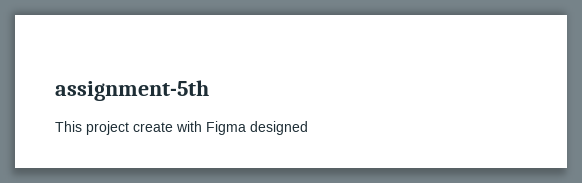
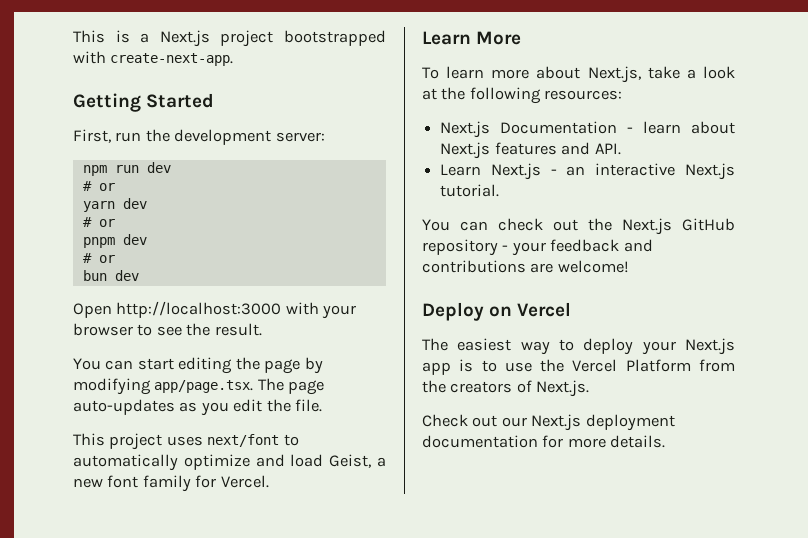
[55,80,209,101] [55,121,308,135] assignment-5th // This project create with Figma designed -> [73,30,386,47] [73,51,234,66] [73,93,215,112] [73,129,325,145] [82,162,171,176] [82,181,115,191] [82,198,147,212] [82,217,115,227] [82,234,147,248] [82,253,115,263] [82,270,139,281] [73,301,357,319] [73,323,262,336] [73,357,323,374] [73,378,325,395] [73,399,323,416] [73,433,299,450] [73,454,387,471] [73,475,269,492] [422,31,522,45] [422,66,735,83] [422,87,623,104] [440,121,735,138] [440,142,621,159] [440,163,735,180] [440,184,500,197] [422,218,735,235] [422,239,653,256] [422,260,629,273] [422,302,572,321] [422,338,735,355] [422,359,735,375] [422,380,590,397] [422,414,675,431] [422,435,666,448] This is a Next.js project bootstrapped with create-next-app. // Getting Started // First, run the development server: // npm run dev // # or // yarn dev // # or // pnpm dev // # or // bun dev // Open http://localhost:3000 with your browser to see the result. // You can start editing the page by modifying app/page.tsx. The page auto-updates as you edit the file. // This project uses next/font to automatically optimize and load Geist, a new font family for Vercel. // Learn More // To learn more about Next.js, take a look at the following resources: // Next.js Documentation - learn about Next.js features and API. // Learn Next.js - an interactive Next.js tutorial. // You can check out the Next.js GitHub repository - your feedback and contributions are welcome! // Deploy on Vercel // The easiest way to deploy your Next.js app is to use the Vercel Platform from the creators of Next.js. // Check out our Next.js deployment documentation for more details.

